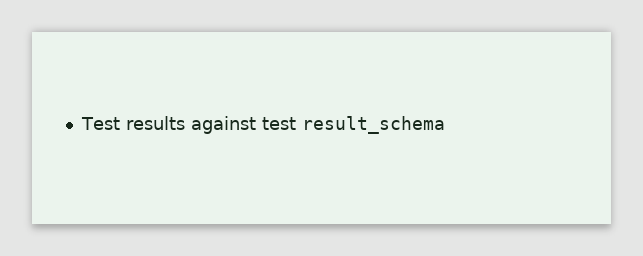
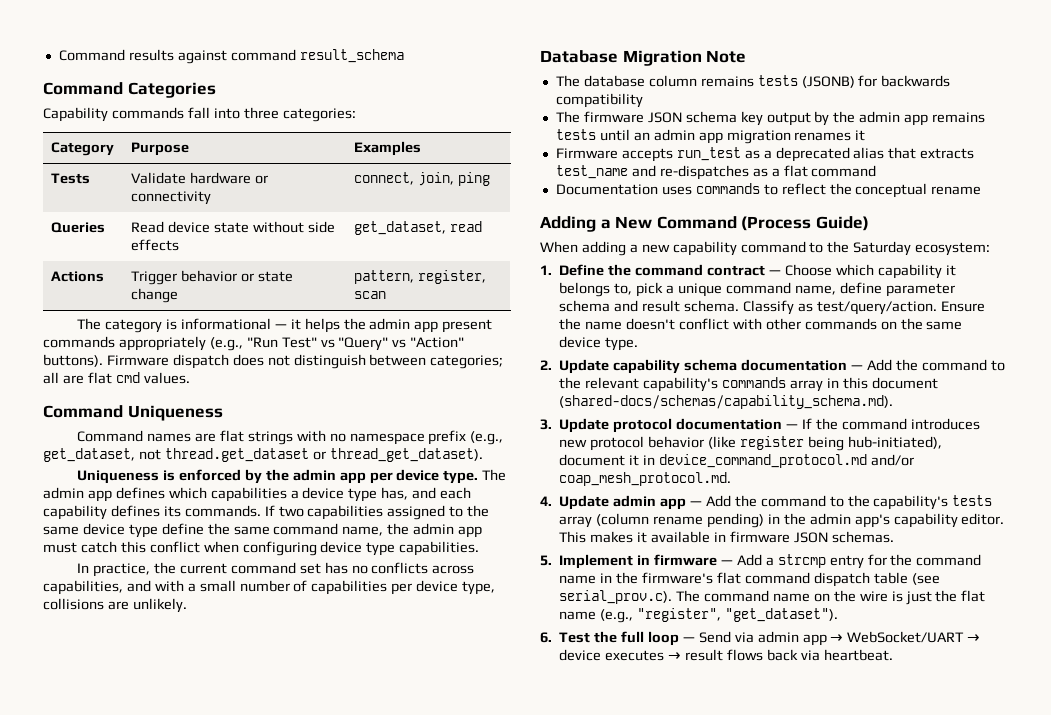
[80,117,120,130] Test -> [58,49,125,61] Command
[261,117,296,130] test -> [230,49,296,61] command
(445, 125) none -> [43,82,216,98] [43,107,356,122] [51,142,115,156] [131,142,190,156] [354,141,422,156] [51,173,91,184] [131,172,269,184] [131,191,212,205] [354,172,491,186] [51,222,106,233] [131,221,336,233] [131,239,180,251] [354,221,483,235] [51,271,105,282] [131,270,294,285] [131,288,179,303] [354,270,487,284] [354,291,387,299] [77,318,493,333] [43,336,465,351] [43,354,504,369] [43,372,190,384] [43,405,223,421] [77,430,504,445] [43,448,483,462] [77,469,507,484] [43,487,472,502] [43,505,490,520] [43,523,483,538] [43,541,480,556] [77,562,475,577] [43,580,496,595] [43,598,187,613] [540,50,747,66] [555,75,951,88] [555,93,643,108] [555,111,986,126] [555,129,866,144] [555,147,975,162] [555,165,877,180] [555,183,982,198] [540,216,869,232] [540,241,991,256] [540,264,956,279] [559,282,955,297] [559,300,985,315] [559,318,963,330] [559,336,639,351] [540,359,1005,374] [559,377,938,392] [559,395,894,409] [540,418,980,433] [559,436,942,451] [559,454,914,468] [559,472,732,486] [540,495,993,510] [559,513,1005,528] [559,531,894,543] [540,554,982,569] [559,572,940,587] [559,590,986,605] [559,608,838,623] [540,631,981,646] [559,649,893,661] // Command Categories // Capability commands fall into three categories: // Category | Purpose | Examples // Tests | Validate hardware or connectivity | connect, join, ping // Queries | Read device state without side effects | get_dataset, read // Actions | Trigger behavior or state change | pattern, register, scan // The category is informational — it helps the admin app present commands appropriately (e.g., "Run Test" vs "Query" vs "Action" buttons). Firmware dispatch does not distinguish between categories; all are flat cmd values. // Command Uniqueness // Command names are flat strings with no namespace prefix (e.g., get_dataset, not thread.get_dataset or thread_get_dataset). // Uniqueness is enforced by the admin app per device type. The admin app defines which capabilities a device type has, and each capability defines its commands. If two capabilities assigned to the same device type define the same command name, the admin app must catch this conflict when configuring device type capabilities. // In practice, the current command set has no conflicts across capabilities, and with a small number of capabilities per device type, collisions are unlikely. // Database Migration Note // The database column remains tests (JSONB) for backwards compatibility // The firmware JSON schema key output by the admin app remains tests until an admin app migration renames it // Firmware accepts run_test as a deprecated alias that extracts test_name and re-dispatches as a flat command // Documentation uses commands to reflect the conceptual rename // Adding a New Command (Process Guide) // When adding a new capability command to the Saturday ecosystem: // 1. Define the command contract — Choose which capability it belongs to, pick a unique command name, define parameter schema and result schema. Classify as test/query/action. Ensure the name doesn't conflict with other commands on the same device type. // 2. Update capability schema documentation — Add the command to the relevant capability's commands array in this document (shared-docs/schemas/capability_schema.md). // 3. Update protocol documentation — If the command introduces new protocol behavior (like register being hub-initiated), document it in device_command_protocol.md and/or coap_mesh_protocol.md. // 4. Update admin app — Add the command to the capability's tests array (column rename pending) in the admin app's capability editor. This makes it available in firmware JSON schemas. // 5. Implement in firmware — Add a strcmp entry for the command name in the firmware's flat command dispatch table (see serial_prov.c). The command name on the wire is just the flat name (e.g., "register", "get_dataset"). // 6. Test the full loop — Send via admin app → WebSocket/UART → device executes → result flows back via heartbeat.

